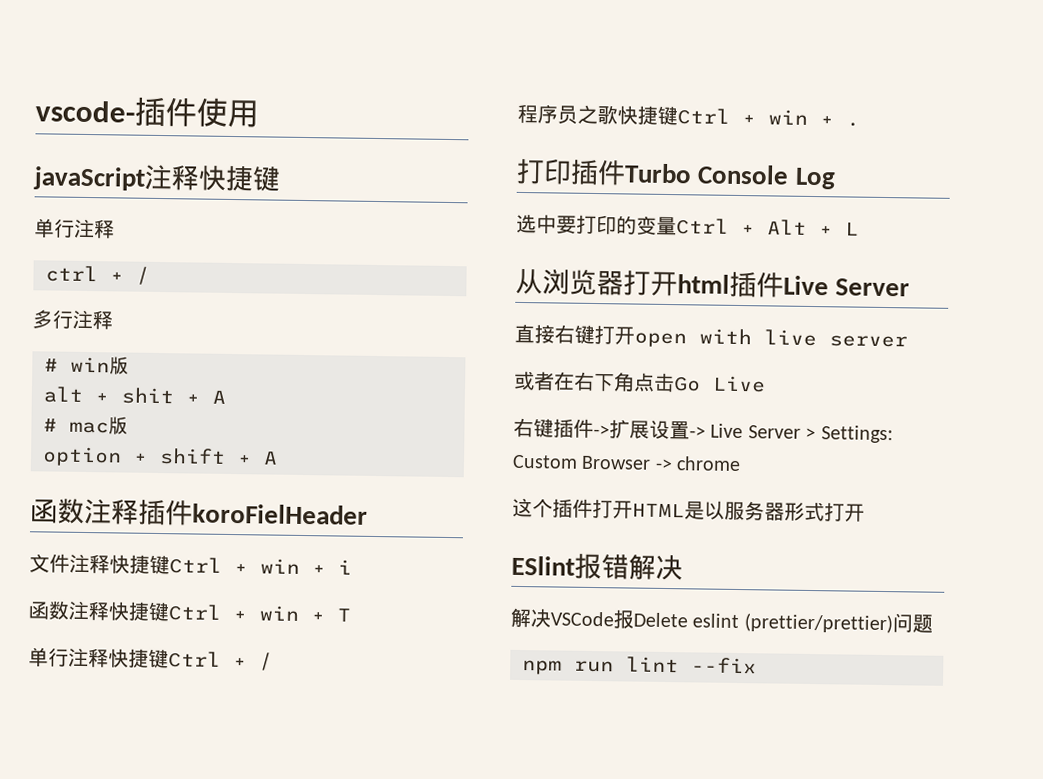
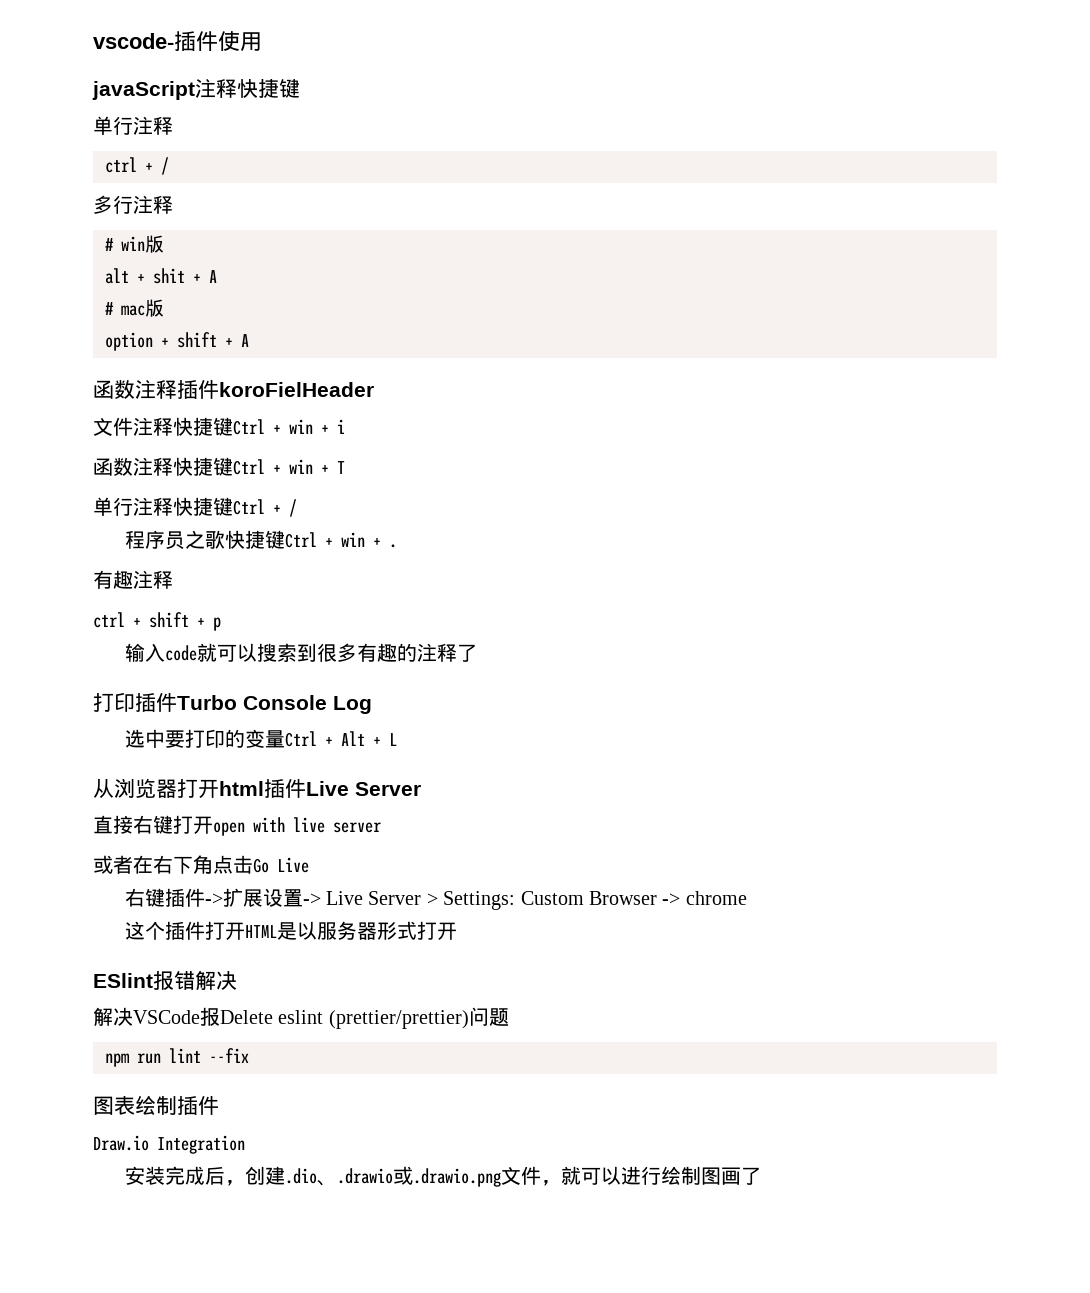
(860, 124) none -> [93,570,173,589] [93,612,221,631] [124,643,477,662] // 有趣注释 // ctrl + shift + p // 输入code就可以搜索到很多有趣的注释了
(757, 665) none -> [93,1096,219,1115] [93,1135,245,1154] [124,1166,761,1187] // 图表绘制插件 // Draw.io Integration // 安装完成后，创建.dio、.drawio或.drawio.png文件，就可以进行绘制图画了

